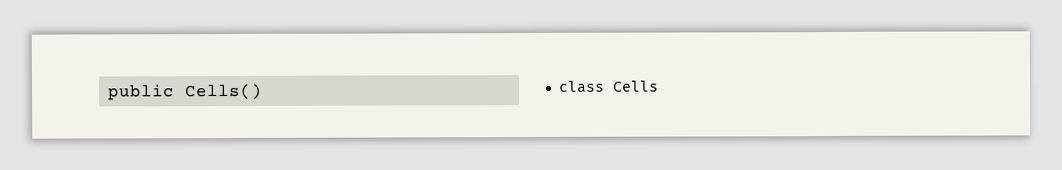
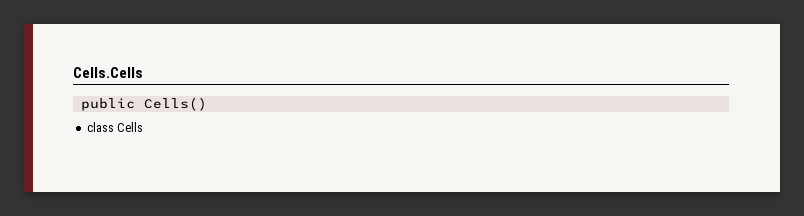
(106, 92) none -> [73,67,143,78] Cells.Cells //

